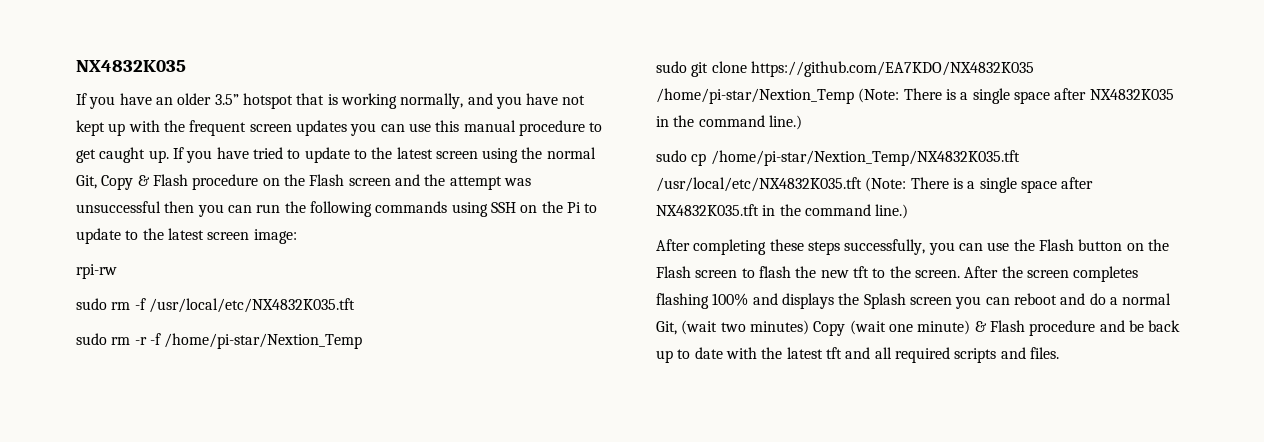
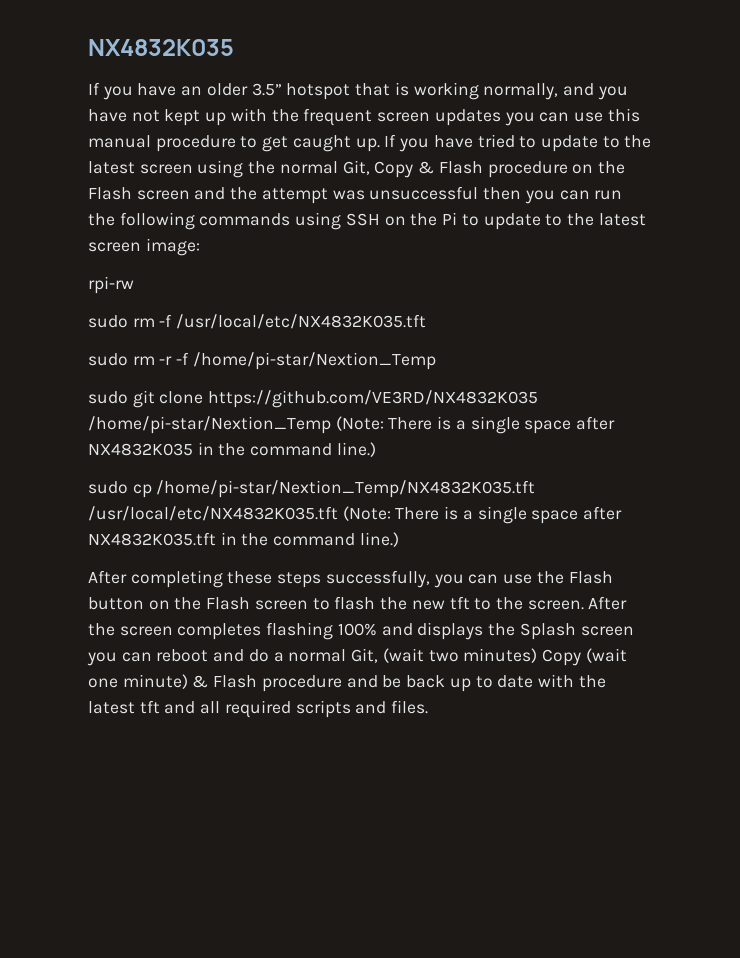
[750,61,1034,77] https://github.com/EA7KDO/NX4832K035 -> [208,390,539,408] https://github.com/VE3RD/NX4832K035

